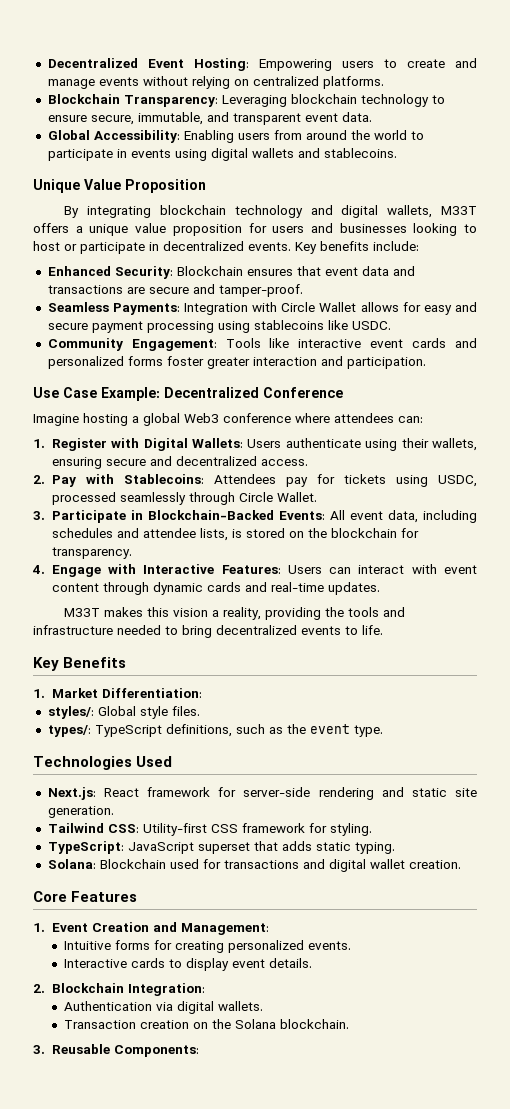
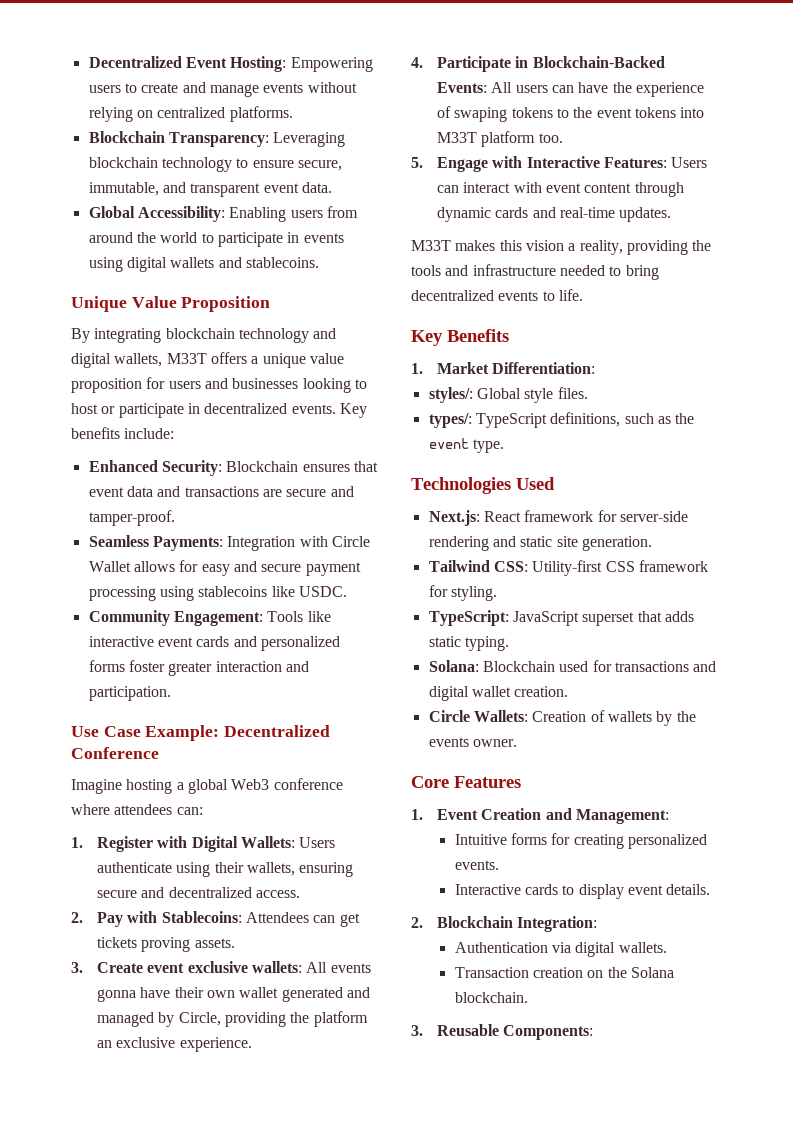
[285,474,477,487] [51,492,317,505] [33,511,45,520] pay for tickets using USDC, processed seamlessly through Circle Wallet. // 3. -> [313,913,360,927] [97,937,235,952] [71,961,371,973] [97,987,370,1002] [97,1011,368,1027] [97,1037,252,1052] [411,57,423,68] can get tickets proving assets. // 3. Create event exclusive wallets: All events gonna have their own wallet generated and managed by Circle, providing the platform an exclusive experience. // 4.
[349,510,477,523] [51,528,419,541] [51,547,132,559] [32,565,45,574] event data, including schedules and attendee lists, is stored on the blockchain for transparency. // 4. -> [515,82,704,97] [437,106,705,122] [437,131,563,147] [411,157,423,168] users can have the experience of swaping tokens to the event tokens into M33T platform too. // 5.
(461, 864) none -> [428,710,696,726] [428,737,517,747] // Circle Wallets: Creation of wallets by the events owner.

